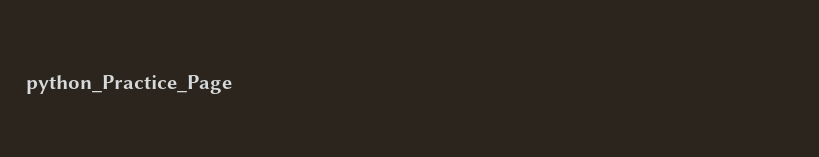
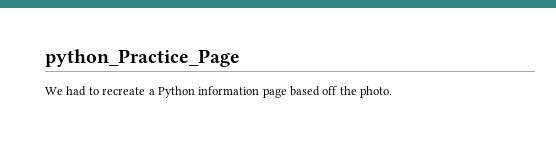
(232, 84) none -> [45,86,393,98] // We had to recreate a Python information page based off the photo.

